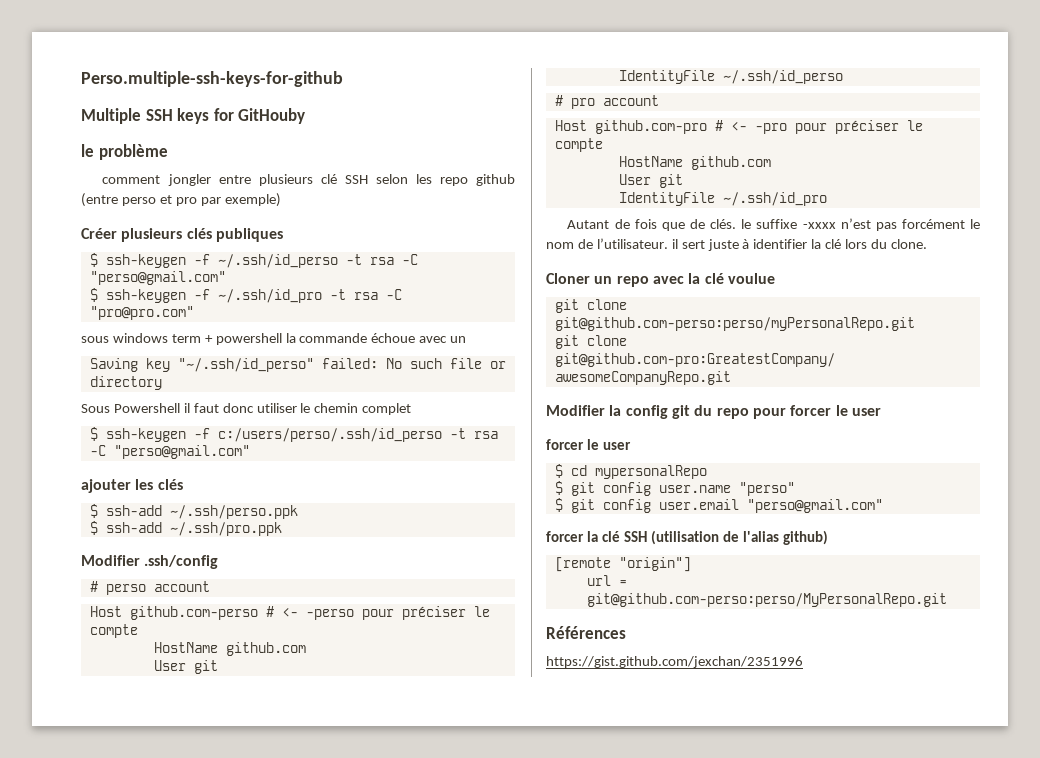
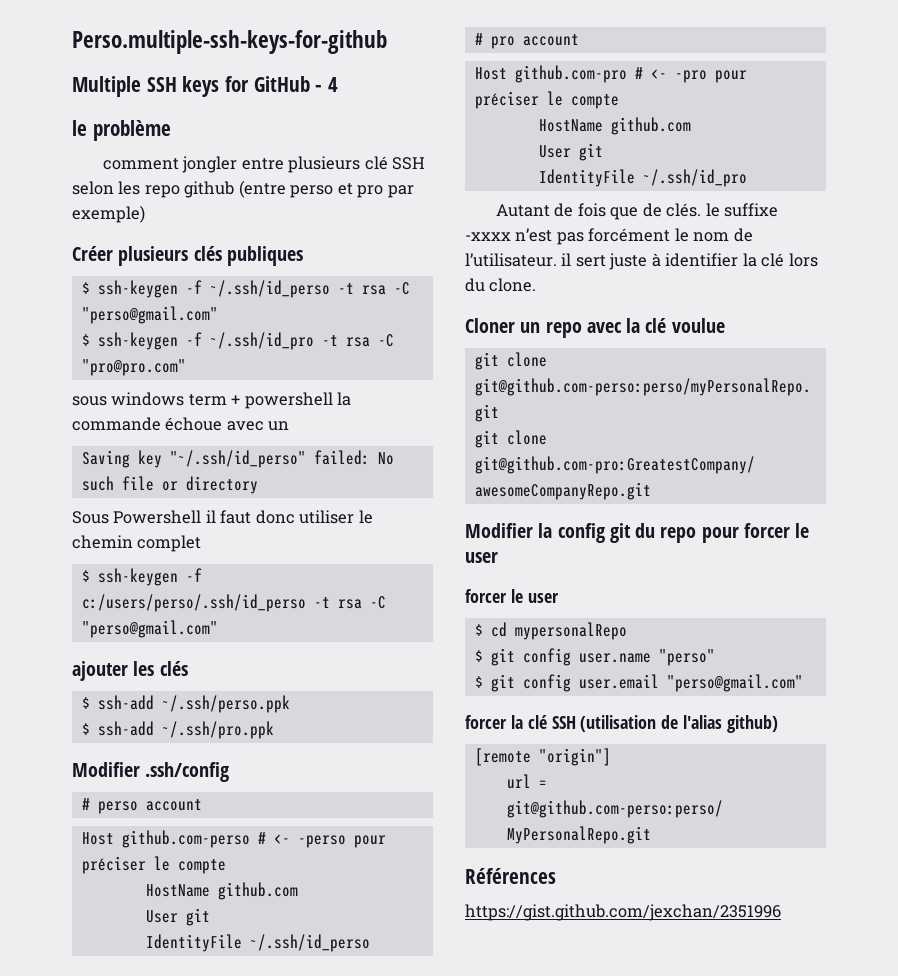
[238,108,306,124] GitHouby -> [253,76,339,92] GitHub - 4

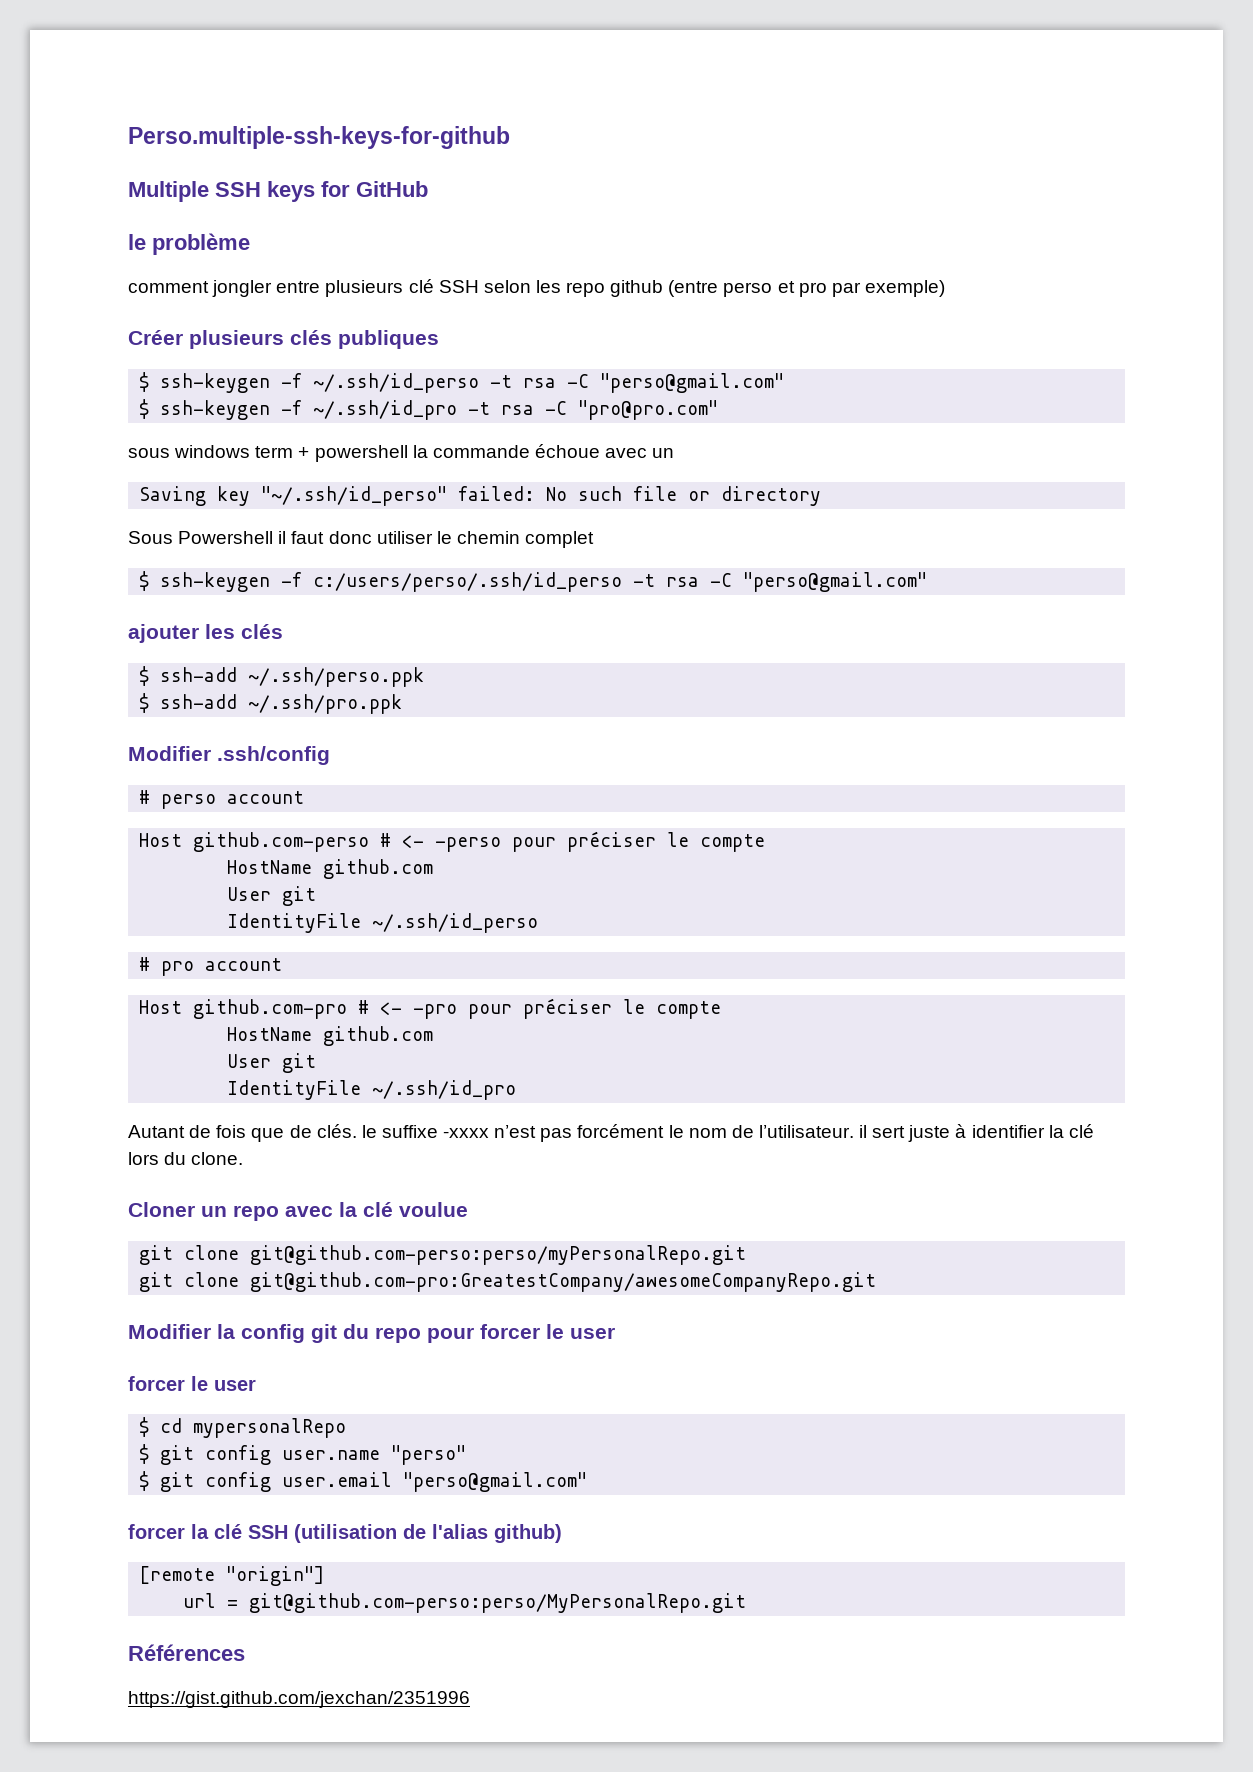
[315,77,339,92] - 4 -> (428, 189) none

